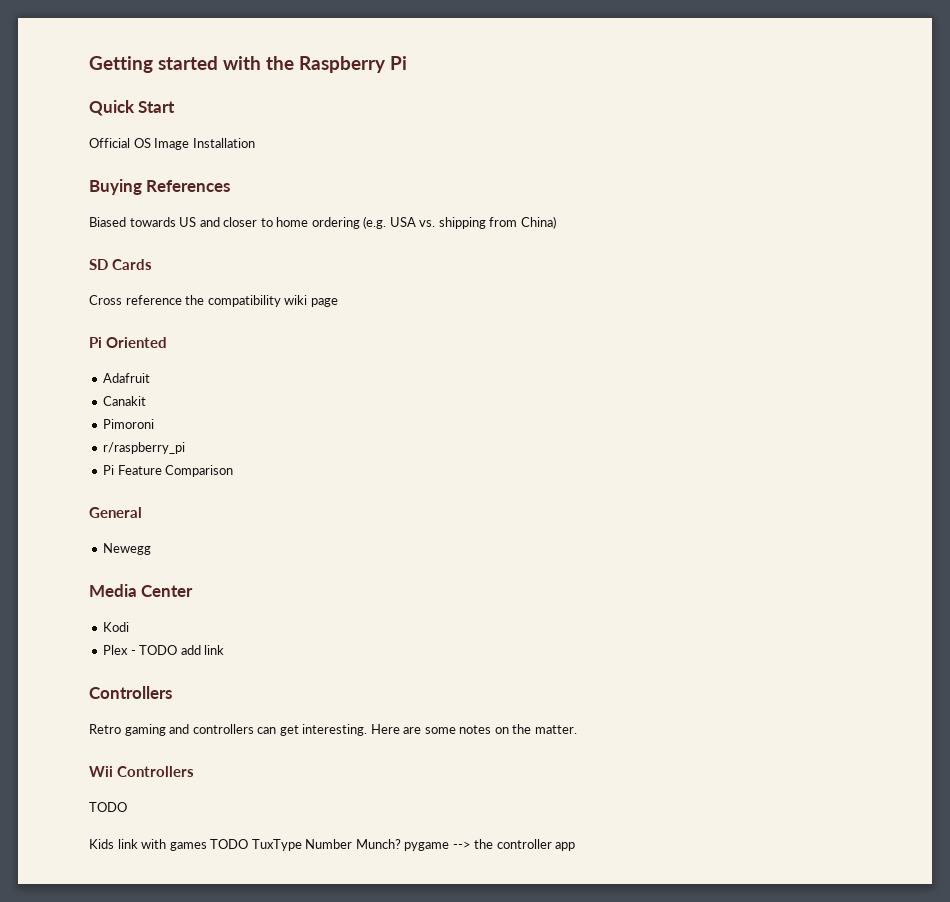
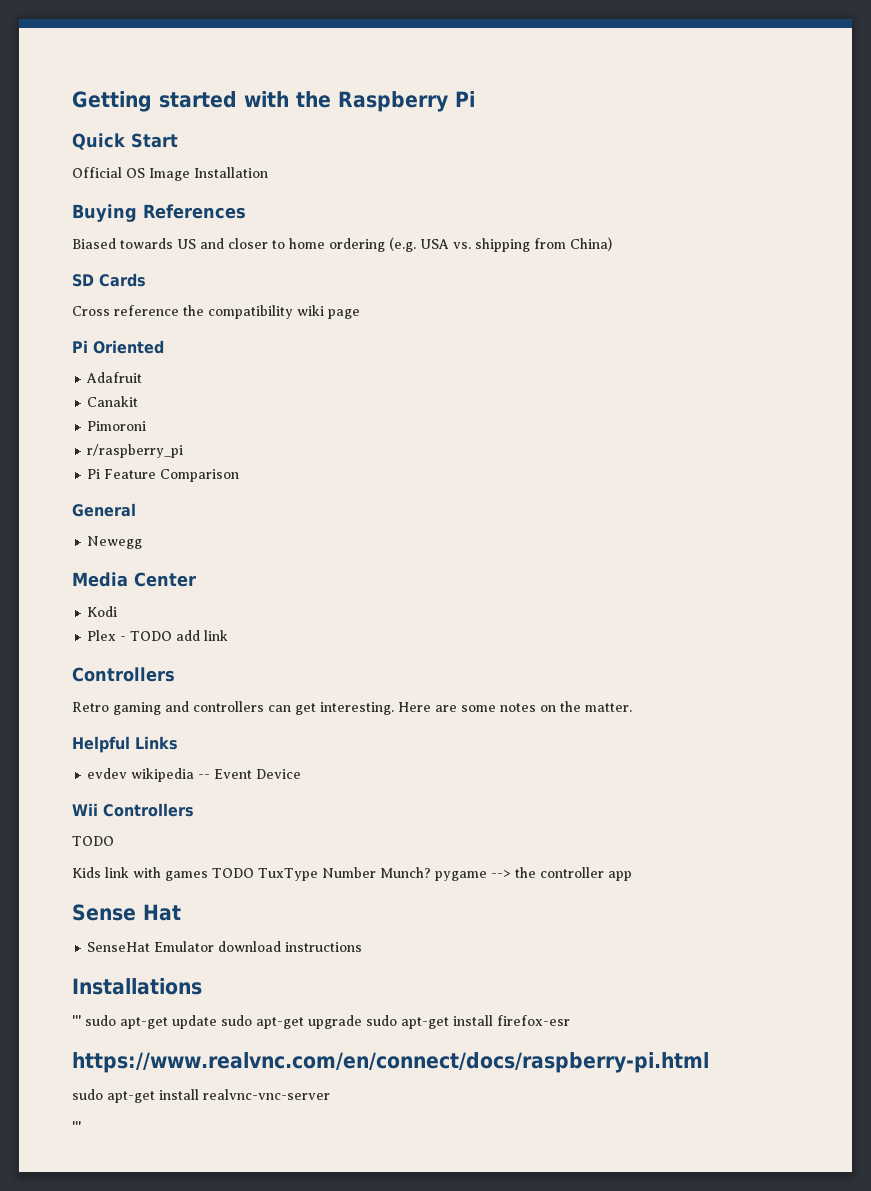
(577, 729) none -> [72,736,178,753] [87,768,302,782] // Helpful Links // evdev wikipedia -- Event Device
(576, 846) none -> [72,904,181,921] [87,941,363,952] [72,978,202,995] [72,1015,570,1029] [72,1052,709,1073] [72,1089,330,1103] [72,1121,81,1132] // Sense Hat // SenseHat Emulator download instructions // Installations // ''' sudo apt-get update sudo apt-get upgrade sudo apt-get install firefox-esr // https://www.realvnc.com/en/connect/docs/raspberry-pi.html // sudo apt-get install realvnc-vnc-server // '''

